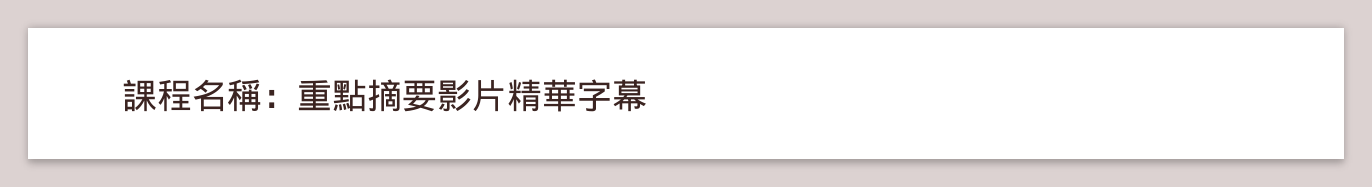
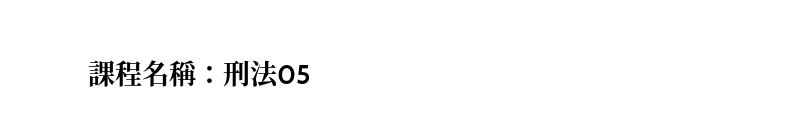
[297,79,647,112] 重點摘要影片精華字幕 -> [223,60,311,89] 刑法05

